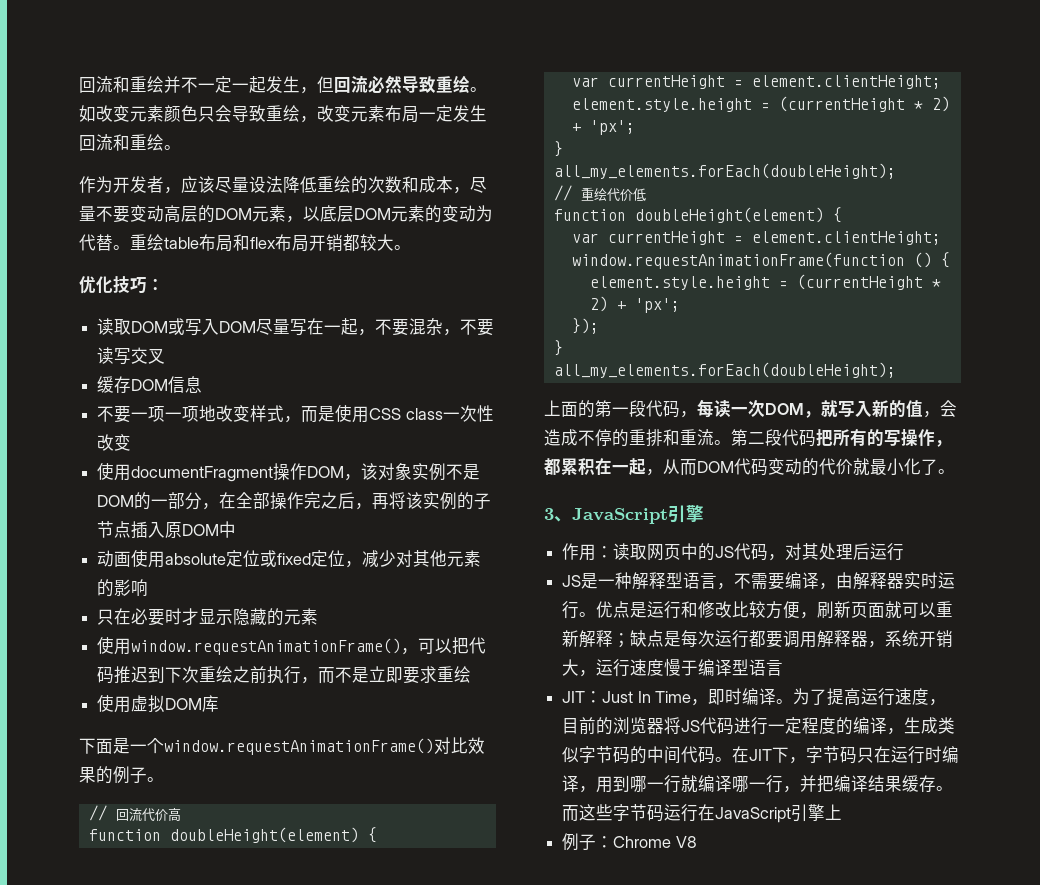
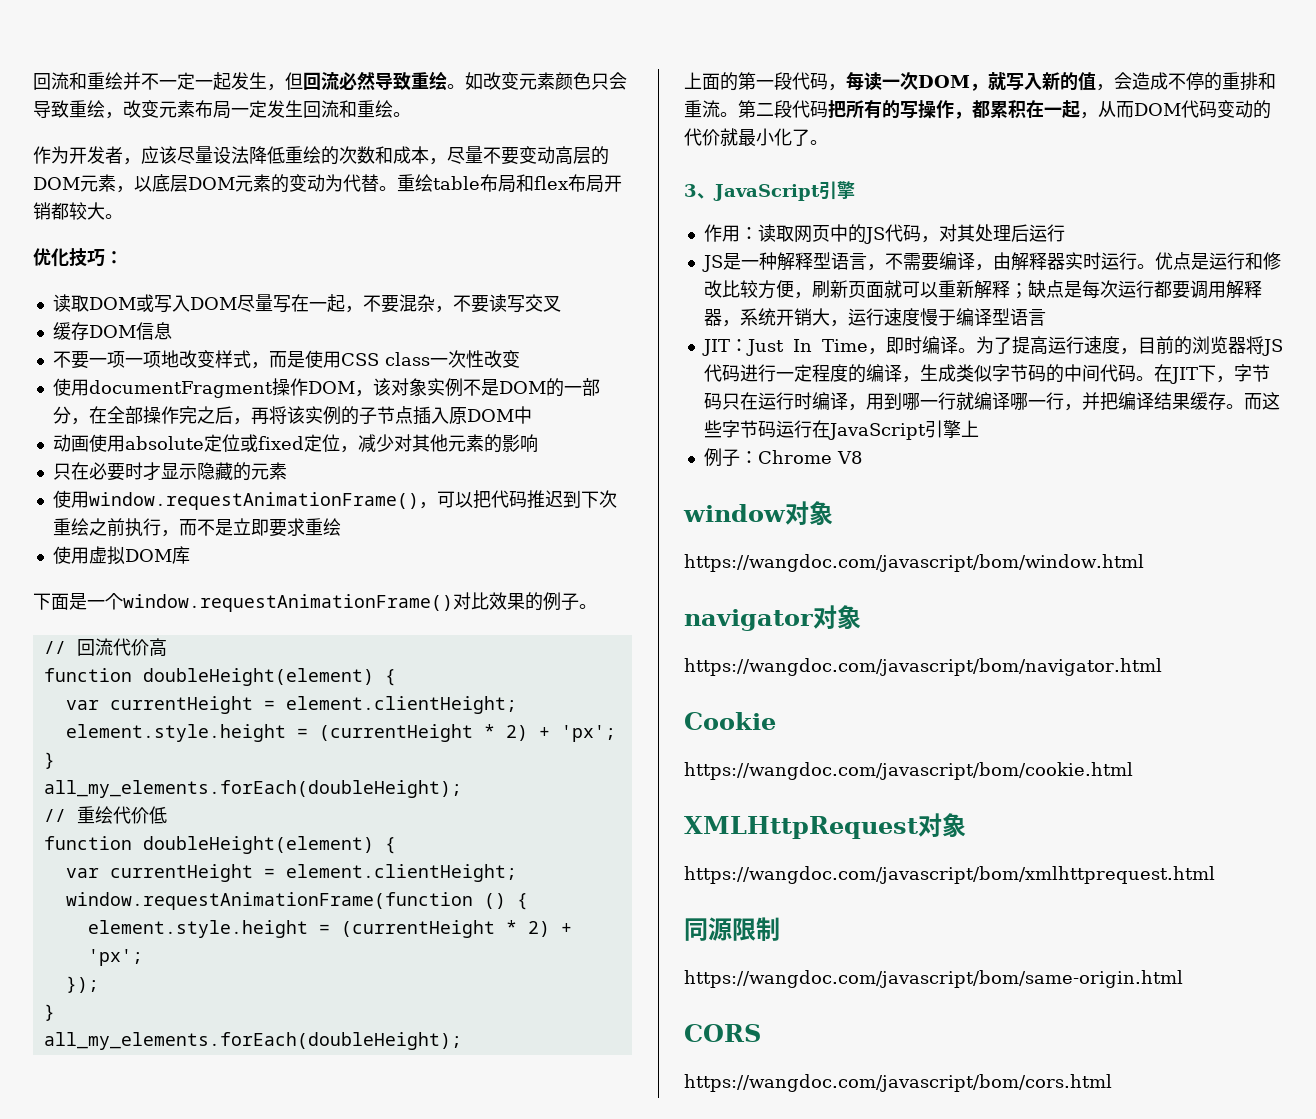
(697, 842) none -> [683,501,833,525] [684,554,1144,572] [684,605,861,631] [684,658,1162,676] [684,712,776,730] [684,762,1133,780] [684,813,966,839] [684,866,1215,884] [684,917,780,941] [684,970,1183,988] [684,1024,761,1042] [684,1074,1112,1092] // window对象 // https://wangdoc.com/javascript/bom/window.html // navigator对象 // https://wangdoc.com/javascript/bom/navigator.html // Cookie // https://wangdoc.com/javascript/bom/cookie.html // XMLHttpRequest对象 // https://wangdoc.com/javascript/bom/xmlhttprequest.html // 同源限制 // https://wangdoc.com/javascript/bom/same-origin.html // CORS // https://wangdoc.com/javascript/bom/cors.html

